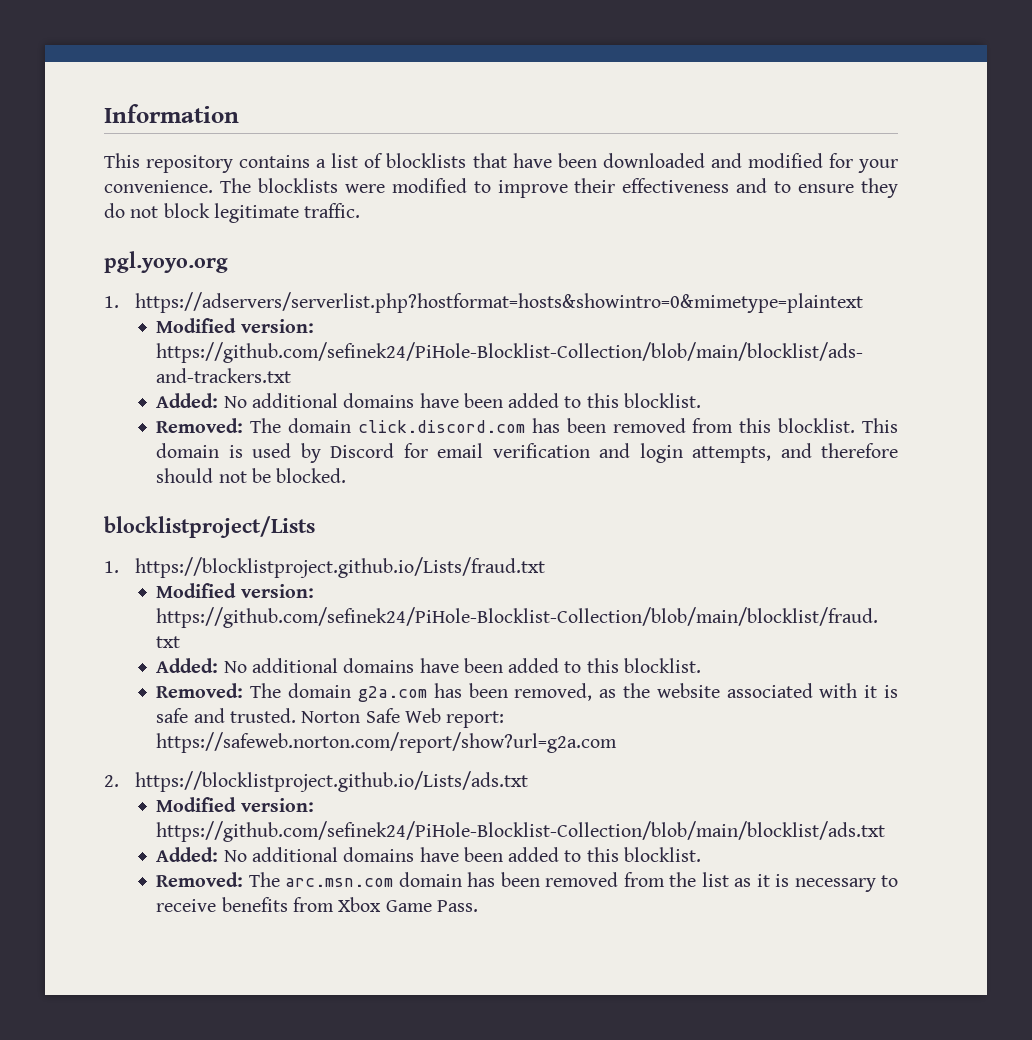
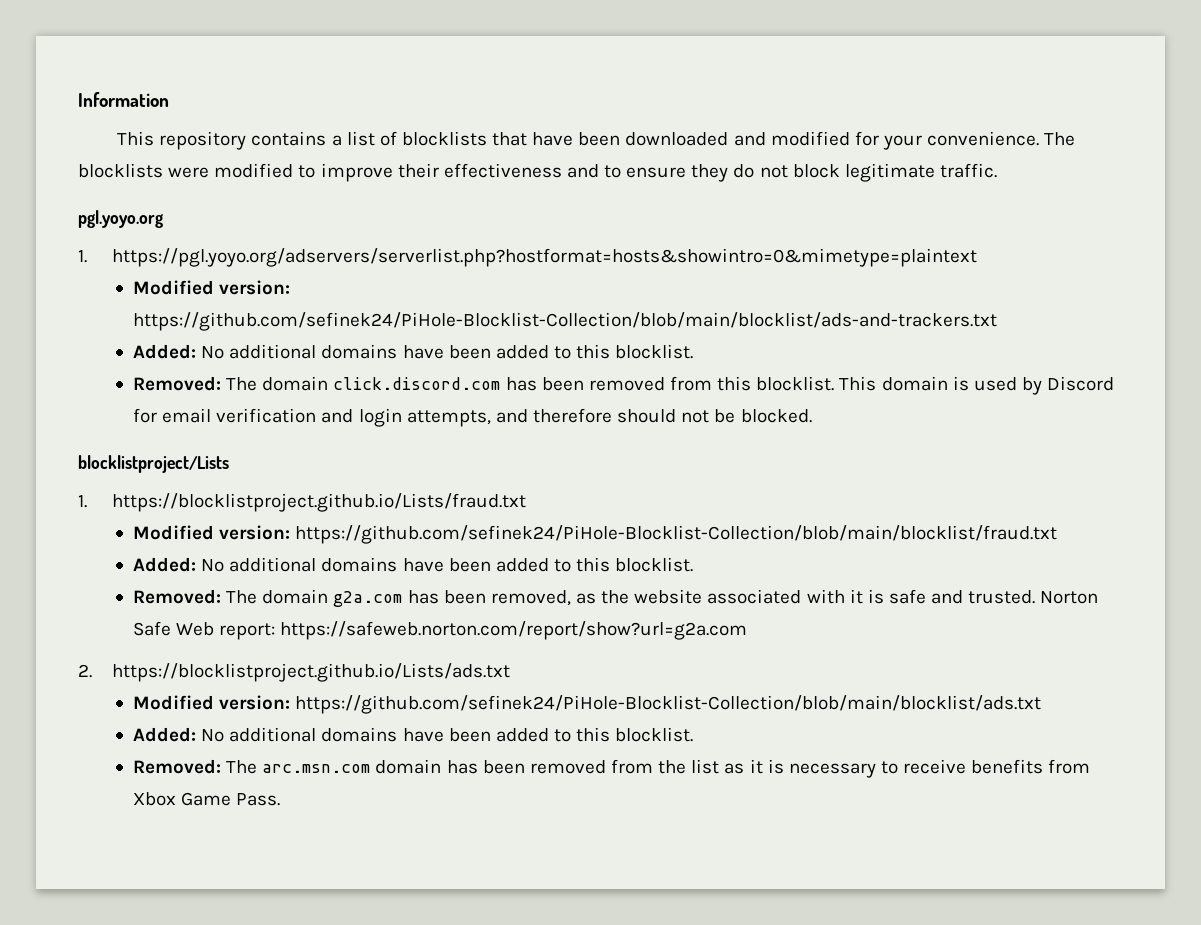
[135,292,864,313] https://adservers/serverlist.php?hostformat=hosts&showintro=0&mimetype=plaintext -> [112,248,978,267] https://pgl.yoyo.org/adservers/serverlist.php?hostformat=hosts&showintro=0&mimetype=plaintext

